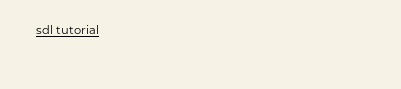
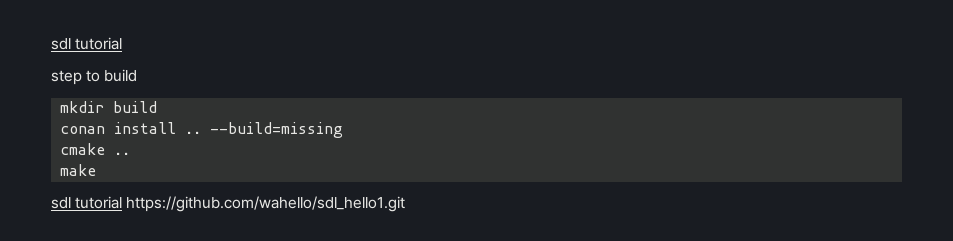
[36,25,100,34] sdl tutorial -> [51,37,123,50] [51,69,138,85] [60,101,158,113] [60,122,344,138] [60,143,131,155] [60,164,97,176] [51,196,406,212] sdl tutorial // step to build // mkdir build // conan install .. --build=missing // cmake .. // make // sdl tutorial https://github.com/wahello/sdl_hello1.git

